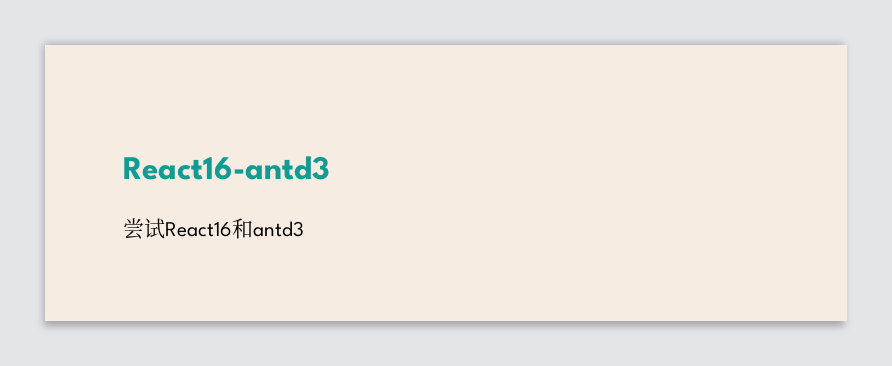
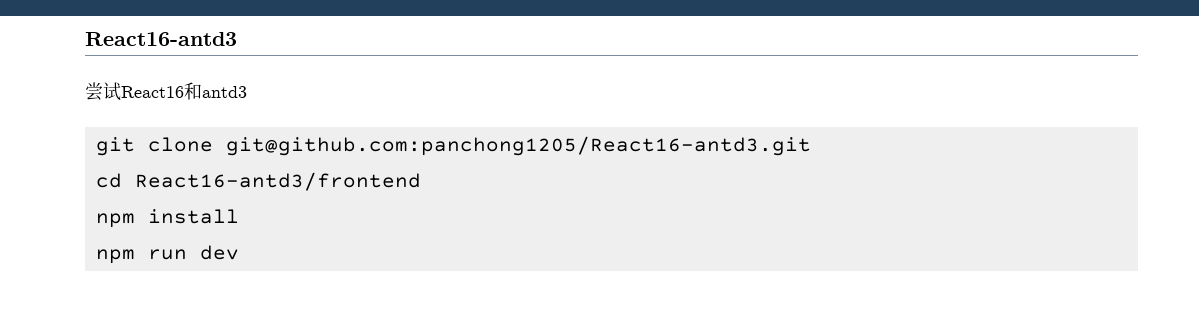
(304, 229) none -> [95,136,811,156] [95,172,421,191] [95,209,239,228] [95,245,239,264] // git clone git@github.com:panchong1205/React16-antd3.git // cd React16-antd3/frontend // npm install // npm run dev

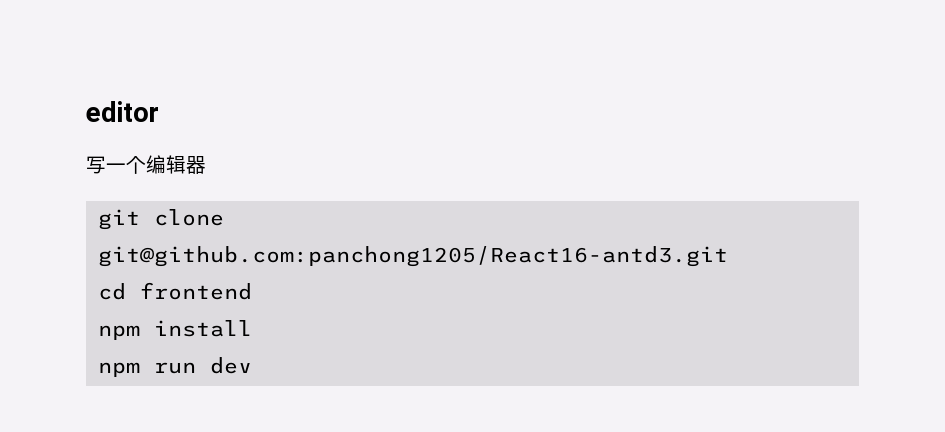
[85,32,237,46] [85,82,247,101] React16-antd3 // 尝试React16和antd3 -> [86,101,159,122] [86,155,206,174] editor // 写一个编辑器
[134,172,421,191] React16-antd3/frontend -> [139,282,252,300] frontend

